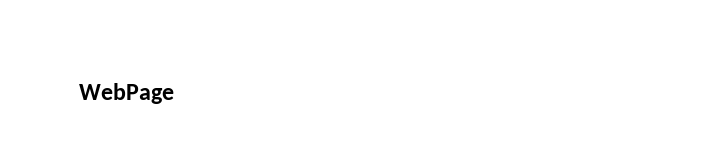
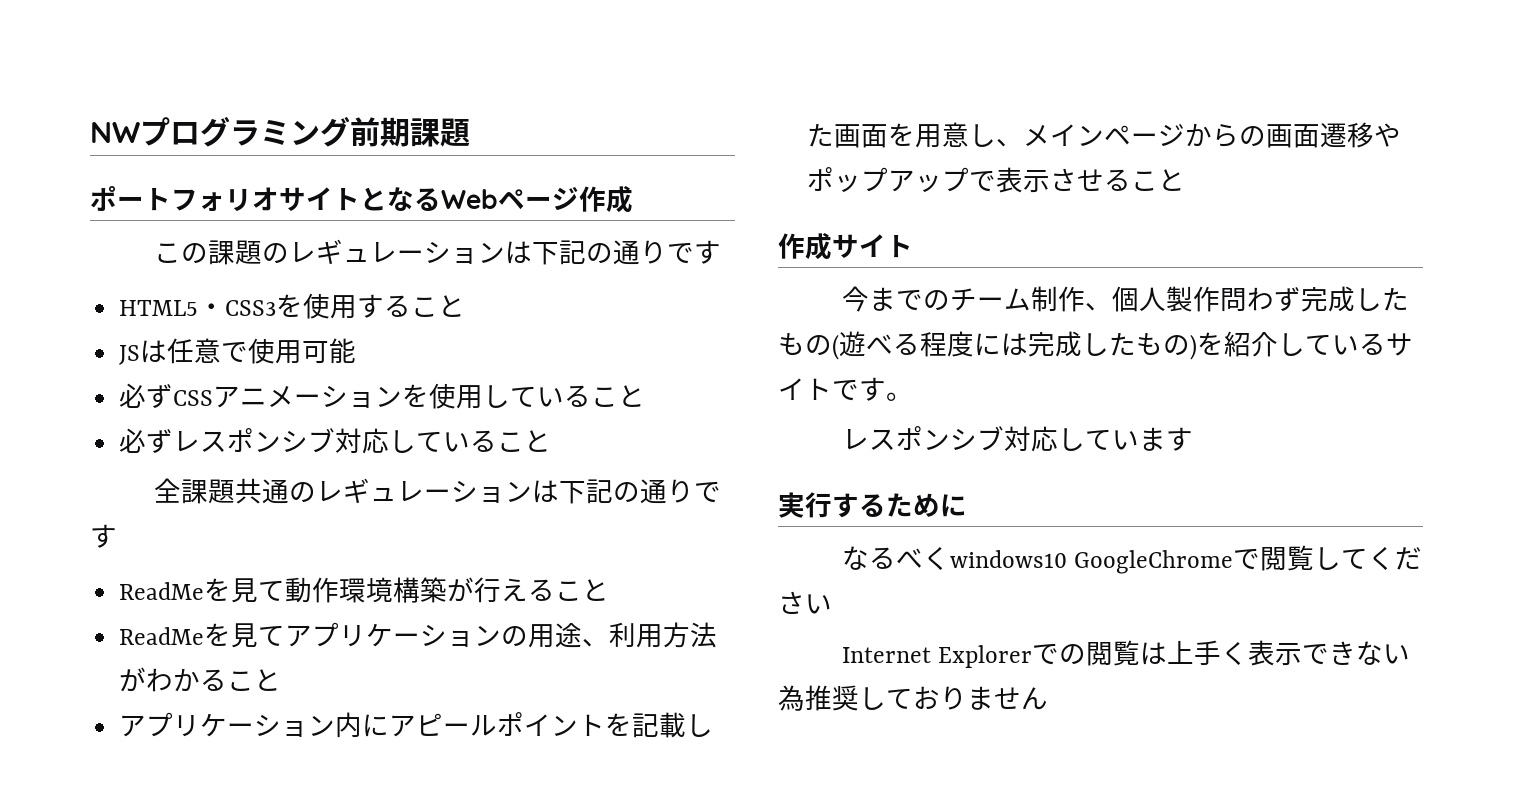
[79,83,174,104] WebPage -> [90,117,470,147] [90,186,633,213] [154,239,722,265] [119,293,466,319] [119,338,357,365] [119,383,646,409] [119,428,552,454] [154,478,722,504] [90,524,117,548] [119,577,610,603] [119,622,718,648] [119,667,282,692] [119,712,714,738] [807,122,1402,148] [807,167,1186,193] [778,233,913,260] [842,286,1410,312] [778,331,1413,360] [778,377,913,401] [842,426,1194,452] [778,492,967,518] [842,545,1423,574] [778,591,832,615] [842,640,1411,668] [778,685,1048,711] NWプログラミング前期課題 // ポートフォリオサイトとなるWebページ作成 // この課題のレギュレーションは下記の通りです // HTML5・CSS3を使用すること // JSは任意で使用可能 // 必ずCSSアニメーションを使用していること // 必ずレスポンシブ対応していること // 全課題共通のレギュレーションは下記の通りです // ReadMeを見て動作環境構築が行えること // ReadMeを見てアプリケーションの用途、利用方法がわかること // アプリケーション内にアピールポイントを記載した画面を用意し、メインページからの画面遷移やポップアップで表示させること // 作成サイト // 今までのチーム制作、個人製作問わず完成したもの(遊べる程度には完成したもの)を紹介しているサイトです。 // レスポンシブ対応しています // 実行するために // なるべくwindows10 GoogleChromeで閲覧してください // Internet Explorerでの閲覧は上手く表示できない為推奨しておりません

